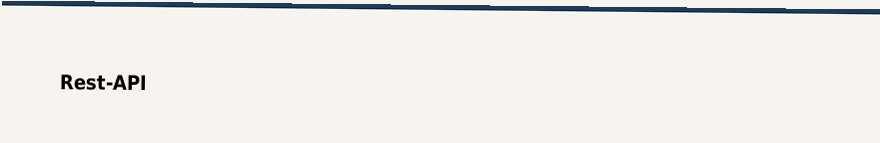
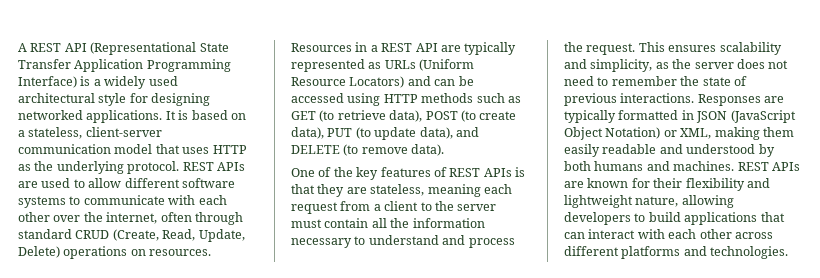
[59,74,147,92] Rest-API -> [18,42,229,55] [18,59,231,72] [18,76,178,89] [18,93,211,106] [18,110,246,123] [18,127,162,139] [18,144,247,154] [18,161,245,174] [18,178,235,188] [18,195,227,208] [18,212,243,225] [18,229,245,242] [18,246,212,259] [291,42,517,55] [291,59,475,72] [291,76,474,88] [291,93,521,106] [291,110,517,122] [291,127,479,140] [291,144,445,156] [291,167,525,180] [291,184,512,197] [291,201,497,214] [291,218,485,228] [291,235,515,248] [564,42,782,55] [564,59,789,72] [564,76,747,86] [564,93,785,106] [564,110,796,123] [564,127,794,140] [564,144,775,157] [564,161,800,171] [564,178,770,191] [564,195,734,208] [564,212,785,225] [564,229,773,239] [564,246,789,259] A REST API (Representational State Transfer Application Programming Interface) is a widely used architectural style for designing networked applications. It is based on a stateless, client-server communication model that uses HTTP as the underlying protocol. REST APIs are used to allow different software systems to communicate with each other over the internet, often through standard CRUD (Create, Read, Update, Delete) operations on resources. Resources in a REST API are typically represented as URLs (Uniform Resource Locators) and can be accessed using HTTP methods such as GET (to retrieve data), POST (to create data), PUT (to update data), and DELETE (to remove data). // One of the key features of REST APIs is that they are stateless, meaning each request from a client to the server must contain all the information necessary to understand and process the request. This ensures scalability and simplicity, as the server does not need to remember the state of previous interactions. Responses are typically formatted in JSON (JavaScript Object Notation) or XML, making them easily readable and understood by both humans and machines. REST APIs are known for their flexibility and lightweight nature, allowing developers to build applications that can interact with each other across different platforms and technologies.

